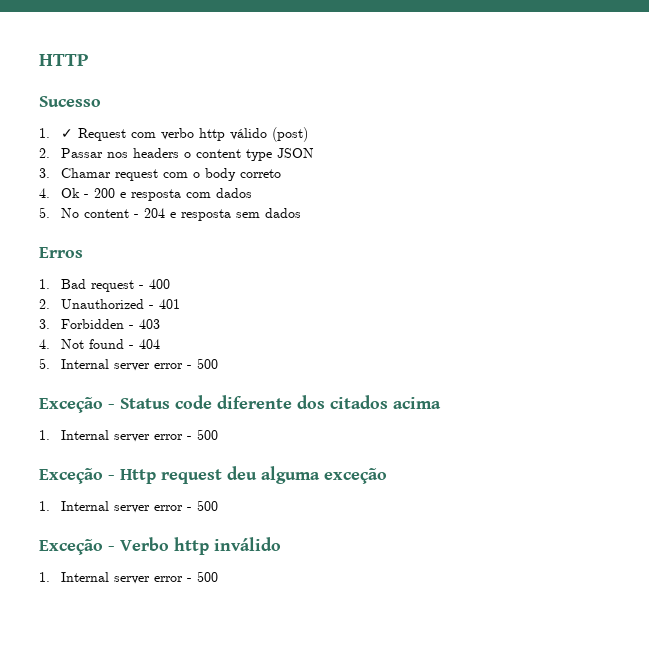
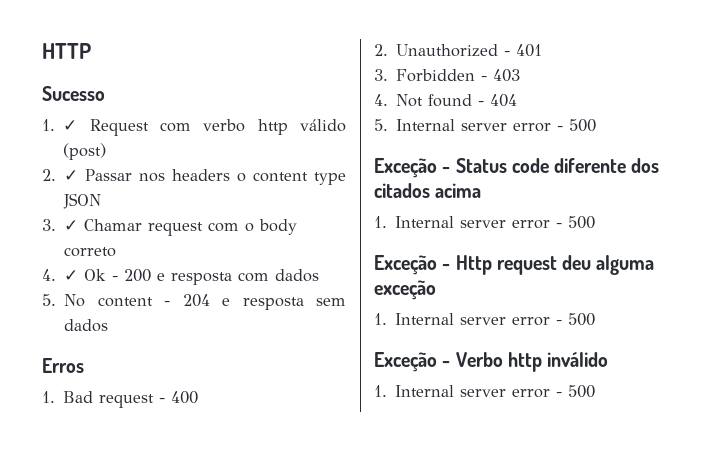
(50, 153) none -> [64,170,79,181] ✓
(50, 173) none -> [64,220,79,231] ✓
(50, 193) none -> [64,270,79,281] ✓

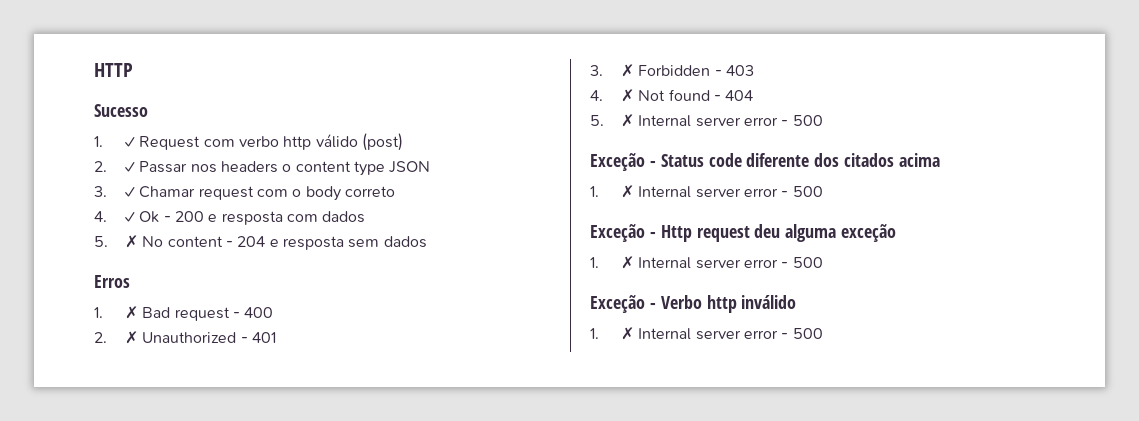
(56, 300) none -> [124,235,138,248] ✗
(55, 397) none -> [124,306,138,319] ✗
(388, 50) none -> [124,331,138,344] ✗
(388, 75) none -> [620,64,634,77] ✗
(388, 100) none -> [620,89,634,102] ✗
(388, 125) none -> [620,114,634,127] ✗
(387, 222) none -> [620,185,634,198] ✗
(387, 319) none -> [620,256,634,269] ✗
(387, 391) none -> [620,327,634,340] ✗

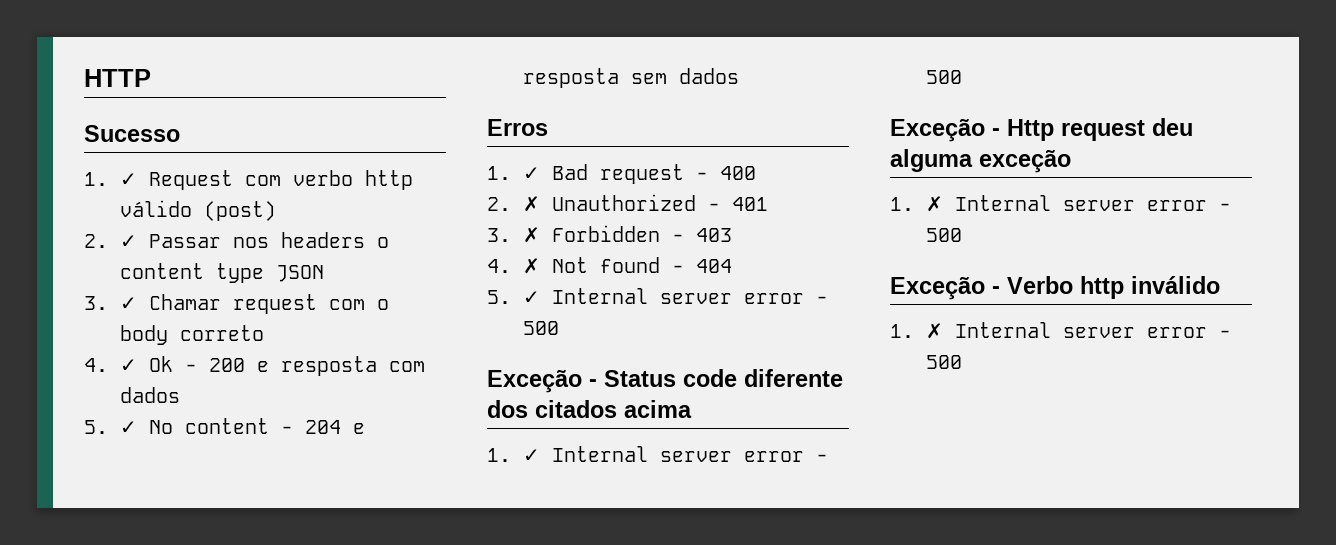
[124,235,138,248] ✗ -> [119,421,137,434] ✓
[124,306,138,319] ✗ -> [522,167,540,180] ✓
[620,114,634,127] ✗ -> [522,291,540,304] ✓
[620,185,634,198] ✗ -> [522,449,540,462] ✓

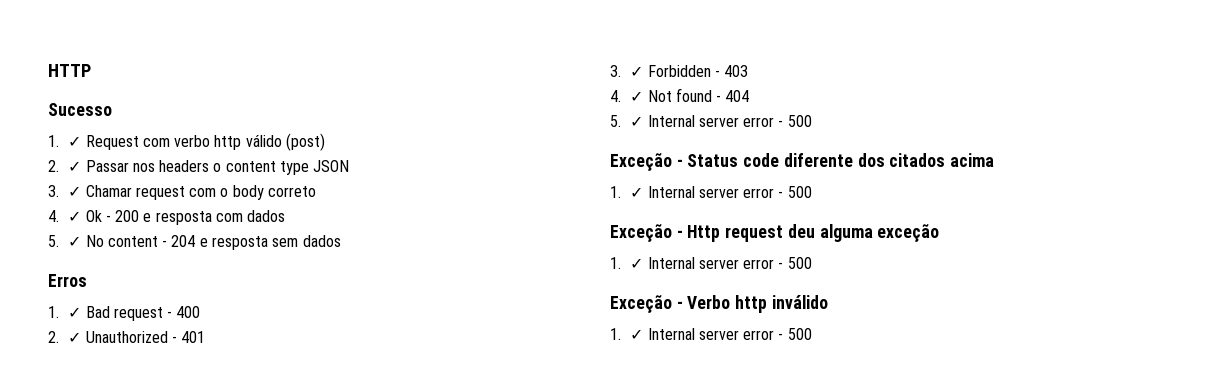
[522,196,540,212] ✗ -> [68,332,82,343] ✓
[522,227,540,243] ✗ -> [630,66,644,77] ✓
[522,258,540,274] ✗ -> [630,91,644,102] ✓
[925,196,943,212] ✗ -> [630,258,644,269] ✓
[925,323,943,339] ✗ -> [630,329,644,340] ✓

